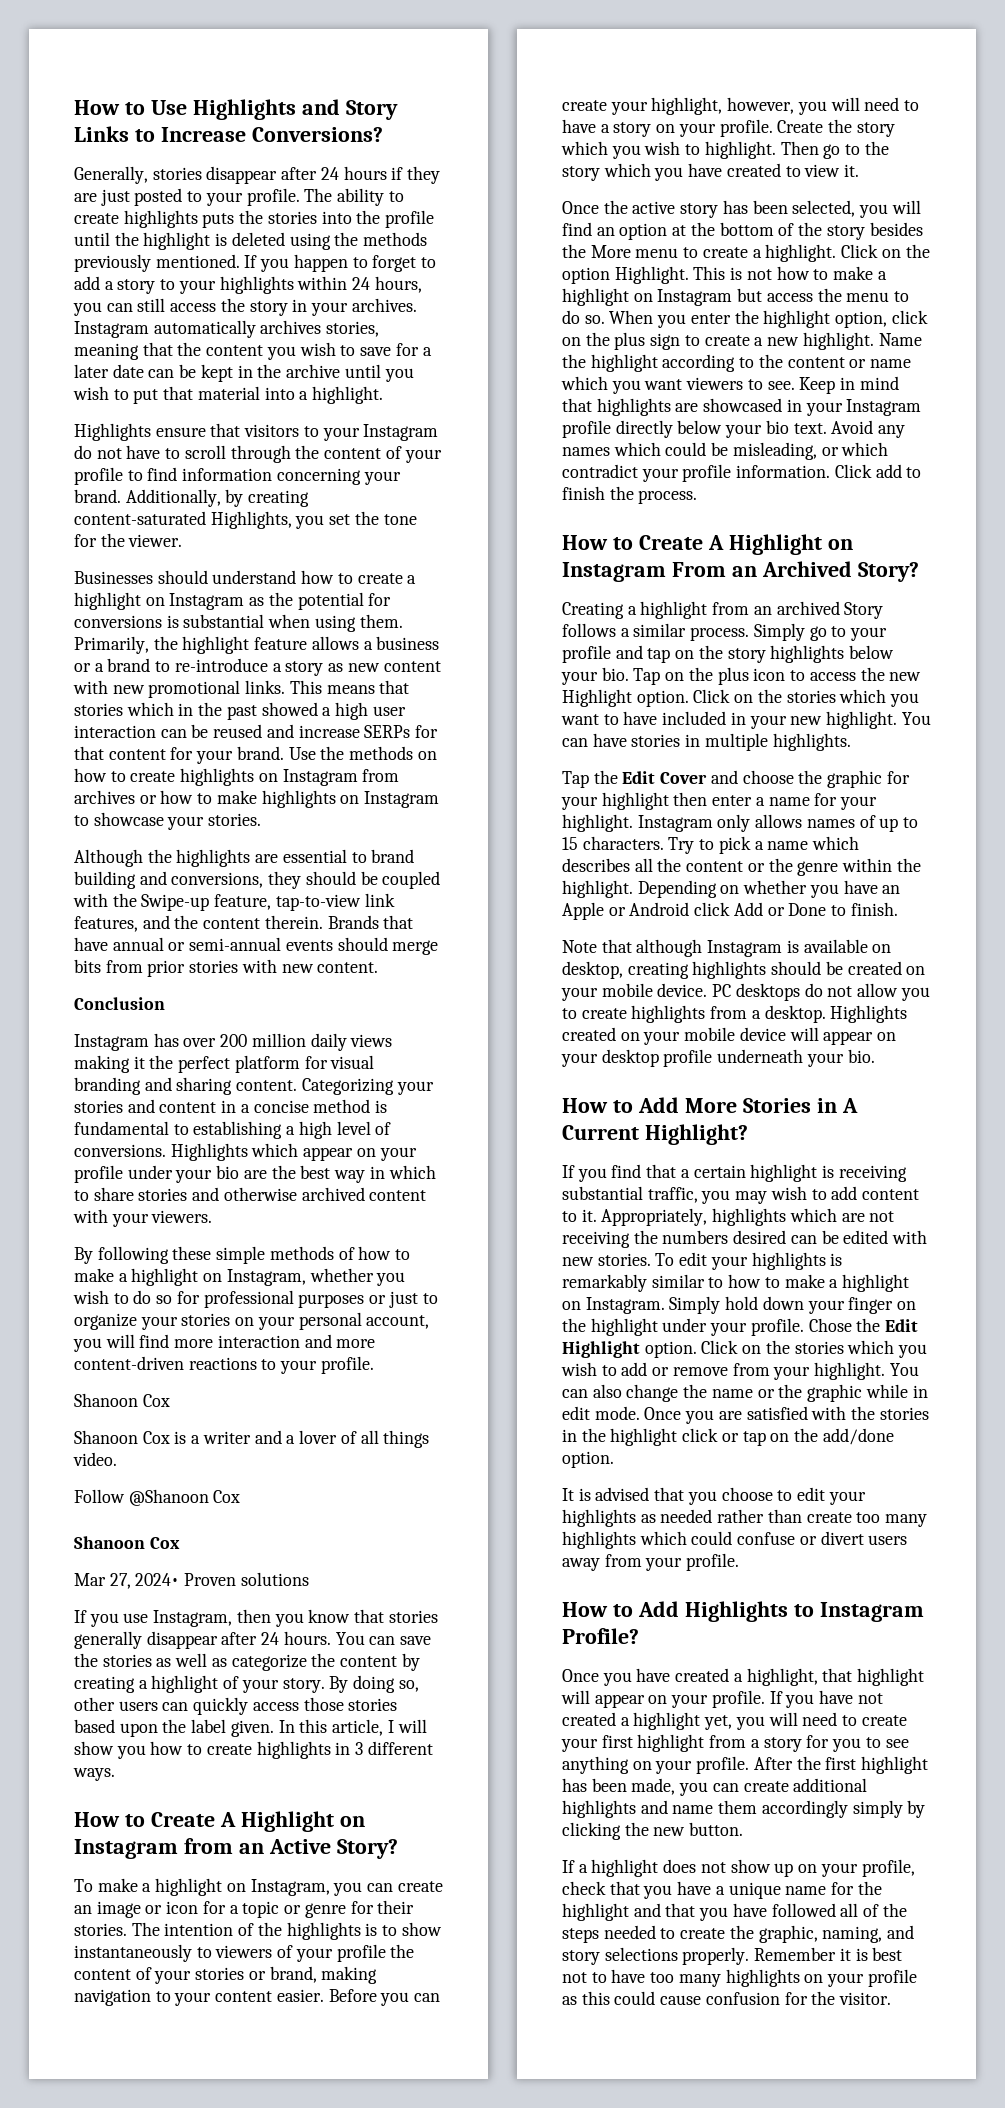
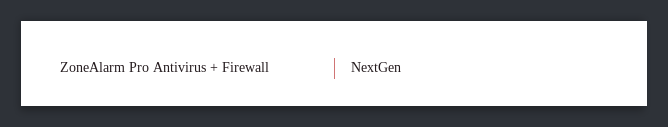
[74,99,398,120] [74,126,383,142] [74,166,441,184] [74,188,404,206] [74,210,435,228] [74,232,428,250] [74,254,437,272] [74,276,422,294] [73,298,417,316] [74,320,380,338] [74,342,432,360] [74,364,414,382] [73,386,384,404] [74,423,439,441] [74,445,442,463] [74,467,401,485] [74,489,310,507] [74,511,417,529] [74,533,183,547] [74,570,417,584] [74,592,392,610] [74,614,403,632] [74,636,440,654] [74,658,441,676] [73,680,410,698] [74,702,406,720] [74,724,439,738] [74,746,437,764] [74,768,400,786] [74,790,440,808] [74,812,262,830] [74,849,415,867] [74,871,441,889] [73,893,395,911] [74,915,414,932] [74,937,439,955] [74,959,379,977] [74,997,165,1010] [74,1033,393,1051] [74,1055,375,1073] [74,1077,434,1095] [74,1099,388,1113] [74,1121,392,1139] [74,1143,417,1161] [74,1165,436,1183] [74,1187,427,1201] [73,1209,213,1227] [74,1246,411,1264] [74,1268,406,1286] [73,1290,438,1308] [74,1312,430,1330] [73,1334,376,1352] [74,1356,374,1374] [74,1393,170,1407] [74,1430,430,1448] [73,1452,117,1466] [74,1489,241,1506] [74,1536,180,1549] [74,1572,309,1589] [74,1609,438,1627] [74,1631,432,1649] [74,1653,420,1671] [74,1675,419,1693] [74,1697,398,1715] [74,1719,427,1737] [74,1741,433,1759] [73,1768,115,1781] [74,1811,365,1832] [74,1838,398,1859] [74,1878,443,1896] [74,1900,415,1918] [74,1922,442,1940] [74,1944,415,1962] [74,1966,378,1984] [74,1989,441,2006] [562,97,920,115] [562,119,895,137] [561,141,889,159] [562,163,860,181] [562,200,921,218] [562,222,923,240] [562,244,930,262] [562,266,887,284] [562,288,910,306] [562,310,928,328] [562,332,922,350] [562,354,912,372] [561,376,899,394] [562,398,922,416] [562,420,906,438] [562,442,889,460] [562,464,922,482] [562,486,698,504] [562,534,853,555] [562,561,919,582] [562,601,884,619] [562,623,888,641] [562,645,895,663] [561,667,922,685] [562,689,920,707] [561,711,931,729] [562,733,851,751] [562,770,910,788] [561,792,878,810] [562,814,919,832] [562,836,860,854] [562,858,921,876] [562,880,901,898] [562,902,898,920] [562,939,892,957] [562,961,926,979] [561,983,930,1001] [562,1005,908,1023] [562,1027,897,1045] [561,1049,875,1067] [562,1097,858,1113] [562,1124,748,1145] [562,1164,907,1182] [562,1186,920,1204] [562,1208,895,1226] [562,1230,928,1248] [562,1252,843,1270] [562,1274,910,1292] [562,1296,917,1314] [562,1318,919,1336] [562,1340,928,1358] [561,1362,919,1380] [562,1384,928,1402] [562,1406,929,1424] [562,1428,894,1446] [562,1451,614,1468] [562,1487,866,1505] [562,1509,928,1527] [562,1531,908,1549] [562,1553,740,1571] [562,1601,924,1622] [562,1628,639,1644] [562,1668,925,1686] [561,1690,883,1708] [562,1712,907,1730] [561,1734,909,1752] [562,1756,929,1774] [562,1778,868,1796] [562,1800,926,1818] [562,1822,744,1840] [562,1859,915,1877] [562,1881,882,1899] [562,1903,907,1921] [562,1925,915,1943] [562,1947,903,1965] [562,1969,917,1987] [562,1991,892,2005] How to Use Highlights and Story Links to Increase Conversions? // Generally, stories disappear after 24 hours if they are just posted to your profile. The ability to create highlights puts the stories into the profile until the highlight is deleted using the methods previously mentioned. If you happen to forget to add a story to your highlights within 24 hours, you can still access the story in your archives. Instagram automatically archives stories, meaning that the content you wish to save for a later date can be kept in the archive until you wish to put that material into a highlight. // Highlights ensure that visitors to your Instagram do not have to scroll through the content of your profile to find information concerning your brand. Additionally, by creating content-saturated Highlights, you set the tone for the viewer. // Businesses should understand how to create a highlight on Instagram as the potential for conversions is substantial when using them. Primarily, the highlight feature allows a business or a brand to re-introduce a story as new content with new promotional links. This means that stories which in the past showed a high user interaction can be reused and increase SERPs for that content for your brand. Use the methods on how to create highlights on Instagram from archives or how to make highlights on Instagram to showcase your stories. // Although the highlights are essential to brand building and conversions, they should be coupled with the Swipe-up feature, tap-to-view link features, and the content therein. Brands that have annual or semi-annual events should merge bits from prior stories with new content. // Conclusion // Instagram has over 200 million daily views making it the perfect platform for visual branding and sharing content. Categorizing your stories and content in a concise method is fundamental to establishing a high level of conversions. Highlights which appear on your profile under your bio are the best way in which to share stories and otherwise archived content with your viewers. // By following these simple methods of how to make a highlight on Instagram, whether you wish to do so for professional purposes or just to organize your stories on your personal account, you will find more interaction and more content-driven reactions to your profile. // Shanoon Cox // Shanoon Cox is a writer and a lover of all things video. // Follow @Shanoon Cox // Shanoon Cox // Mar 27, 2024• Proven solutions // If you use Instagram, then you know that stories generally disappear after 24 hours. You can save the stories as well as categorize the content by creating a highlight of your story. By doing so, other users can quickly access those stories based upon the label given. In this article, I will show you how to create highlights in 3 different ways. // How to Create A Highlight on Instagram from an Active Story? // To make a highlight on Instagram, you can create an image or icon for a topic or genre for their stories. The intention of the highlights is to show instantaneously to viewers of your profile the content of your stories or brand, making navigation to your content easier. Before you can create your highlight, however, you will need to have a story on your profile. Create the story which you wish to highlight. Then go to the story which you have created to view it. // Once the active story has been selected, you will find an option at the bottom of the story besides the More menu to create a highlight. Click on the option Highlight. This is not how to make a highlight on Instagram but access the menu to do so. When you enter the highlight option, click on the plus sign to create a new highlight. Name the highlight according to the content or name which you want viewers to see. Keep in mind that highlights are showcased in your Instagram profile directly below your bio text. Avoid any names which could be misleading, or which contradict your profile information. Click add to finish the process. // How to Create A Highlight on Instagram From an Archived Story? // Creating a highlight from an archived Story follows a similar process. Simply go to your profile and tap on the story highlights below your bio. Tap on the plus icon to access the new Highlight option. Click on the stories which you want to have included in your new highlight. You can have stories in multiple highlights. // Tap the Edit Cover and choose the graphic for your highlight then enter a name for your highlight. Instagram only allows names of up to 15 characters. Try to pick a name which describes all the content or the genre within the highlight. Depending on whether you have an Apple or Android click Add or Done to finish. // Note that although Instagram is available on desktop, creating highlights should be created on your mobile device. PC desktops do not allow you to create highlights from a desktop. Highlights created on your mobile device will appear on your desktop profile underneath your bio. // How to Add More Stories in A Current Highlight? // If you find that a certain highlight is receiving substantial traffic, you may wish to add content to it. Appropriately, highlights which are not receiving the numbers desired can be edited with new stories. To edit your highlights is remarkably similar to how to make a highlight on Instagram. Simply hold down your finger on the highlight under your profile. Chose the Edit Highlight option. Click on the stories which you wish to add or remove from your highlight. You can also change the name or the graphic while in edit mode. Once you are satisfied with the stories in the highlight click or tap on the add/done option. // It is advised that you choose to edit your highlights as needed rather than create too many highlights which could confuse or divert users away from your profile. // How to Add Highlights to Instagram Profile? // Once you have created a highlight, that highlight will appear on your profile. If you have not created a highlight yet, you will need to create your first highlight from a story for you to see anything on your profile. After the first highlight has been made, you can create additional highlights and name them accordingly simply by clicking the new button. // If a highlight does not show up on your profile, check that you have a unique name for the highlight and that you have followed all of the steps needed to create the graphic, naming, and story selections properly. Remember it is best not to have too many highlights on your profile as this could cause confusion for the visitor. -> [60,62,401,72] ZoneAlarm Pro Antivirus + Firewall NextGen

